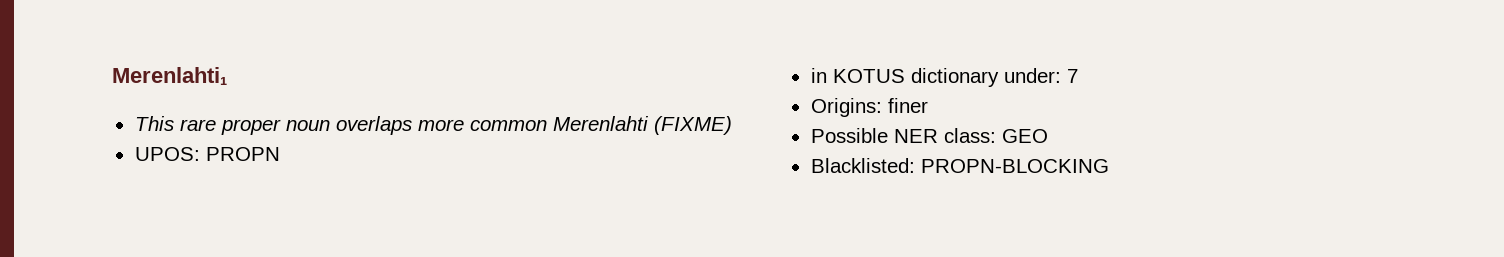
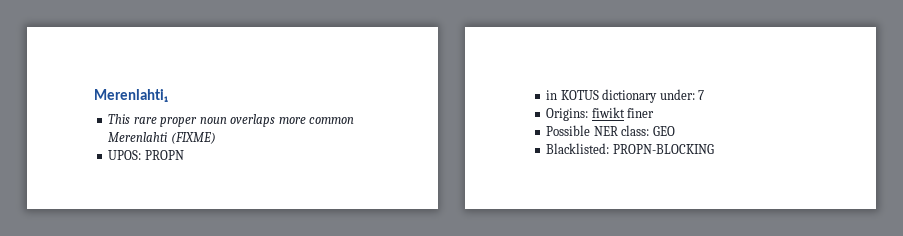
(882, 107) none -> [591,107,625,118] fiwikt

